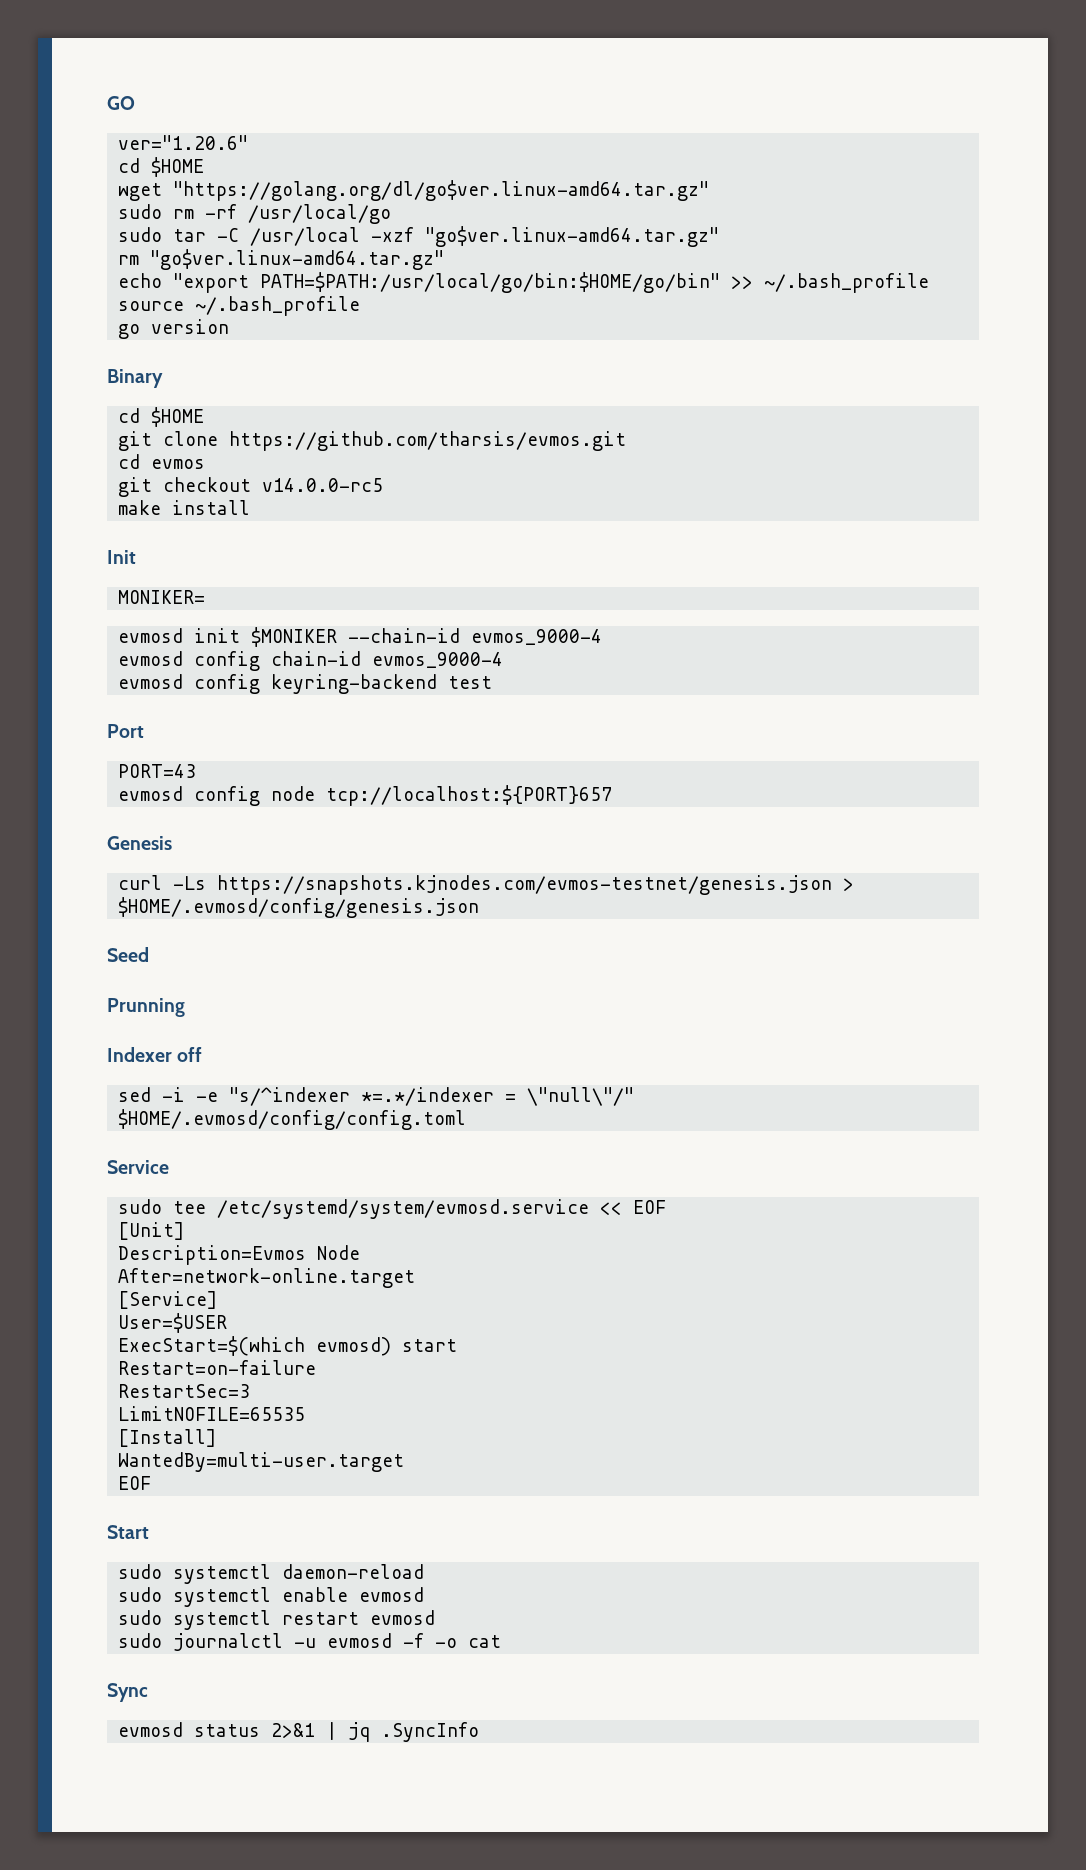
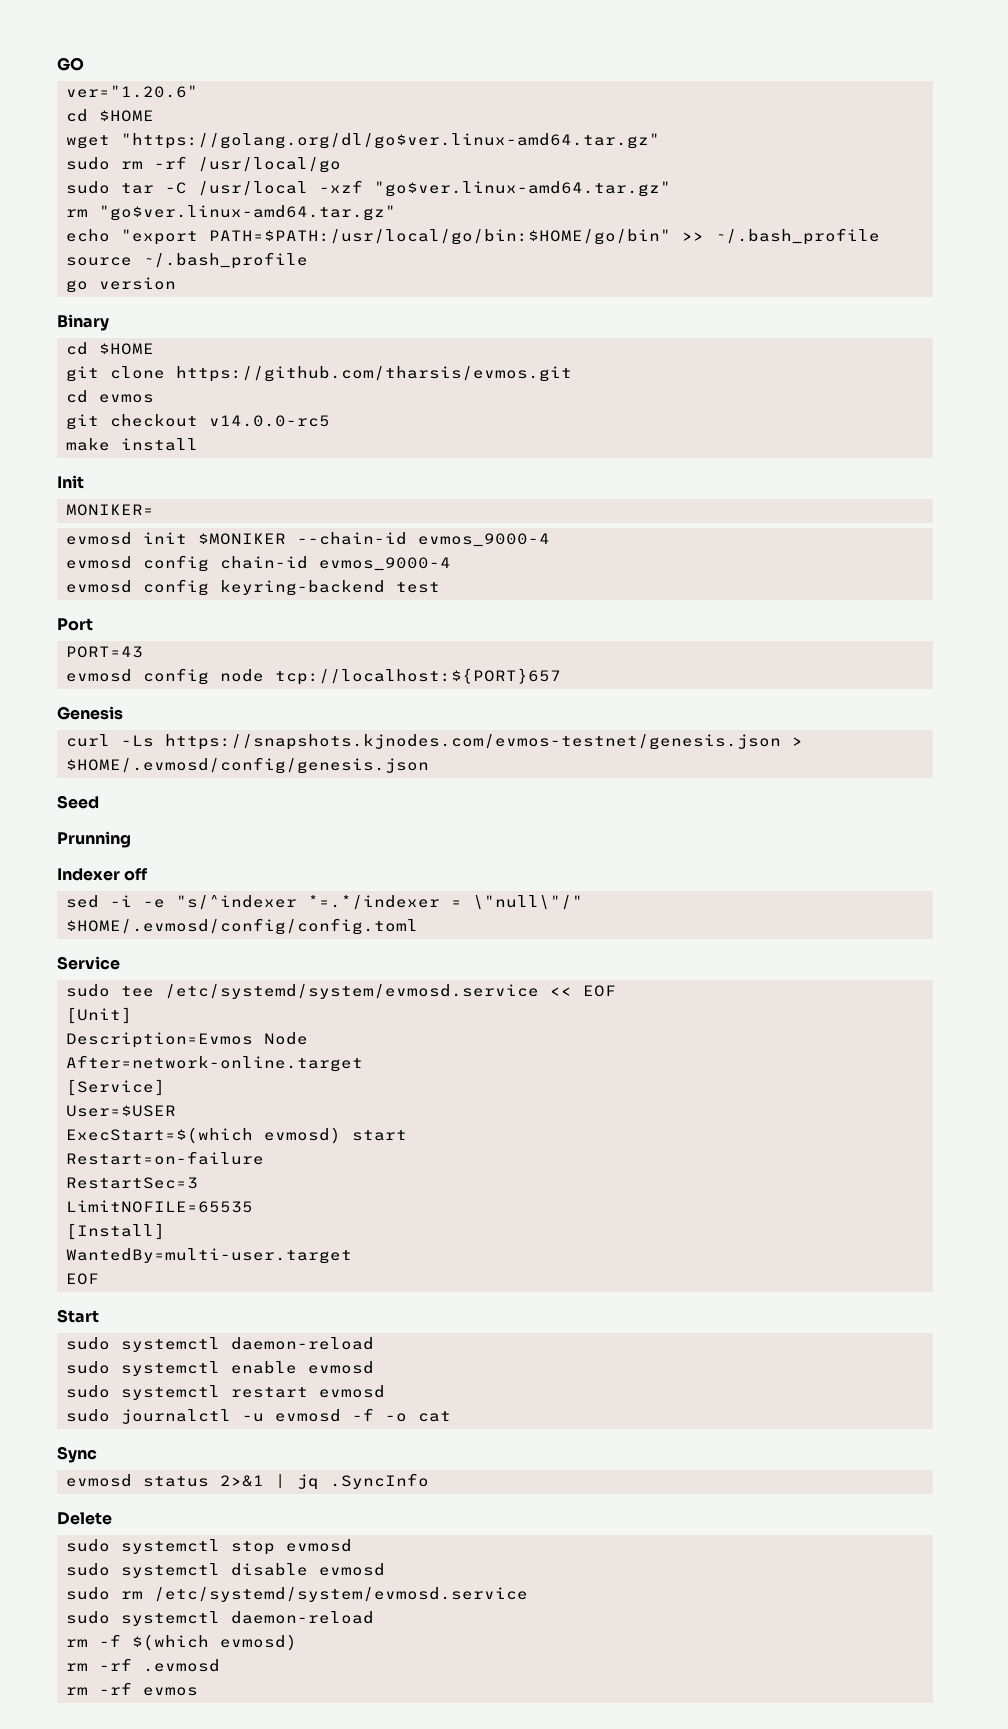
(480, 1732) none -> [57,1512,112,1525] [66,1539,352,1555] [66,1563,385,1578] [66,1587,528,1602] [66,1611,374,1626] [66,1634,297,1651] [66,1658,220,1672] [66,1682,198,1696] // Delete // sudo systemctl stop evmosd // sudo systemctl disable evmosd // sudo rm /etc/systemd/system/evmosd.service // sudo systemctl daemon-reload // rm -f $(which evmosd) // rm -rf .evmosd // rm -rf evmos

